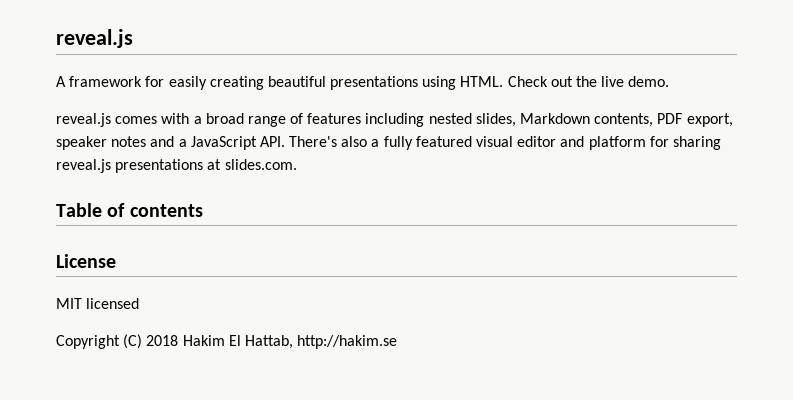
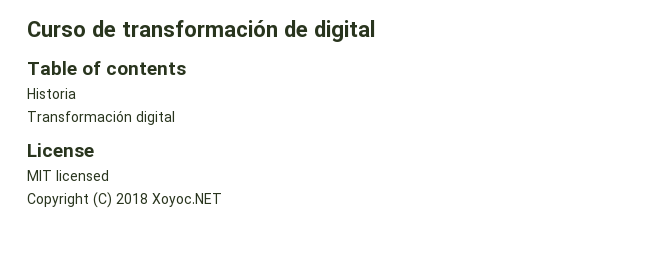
[56,29,133,48] [56,76,670,90] [56,113,733,127] [56,136,721,150] [56,159,297,173] reveal.js // A framework for easily creating beautiful presentations using HTML. Check out the live demo. // reveal.js comes with a broad range of features including nested slides, Markdown contents, PDF export, speaker notes and a JavaScript API. There's also a fully featured visual editor and platform for sharing reveal.js presentations at slides.com. -> [27,20,375,42] Curso de transformación de digital
(203, 210) none -> [27,88,76,99] [27,110,175,125] // Historia // Transformación digital
[182,335,398,349] Hakim El Hattab, http://hakim.se -> [152,193,222,207] Xoyoc.NET

